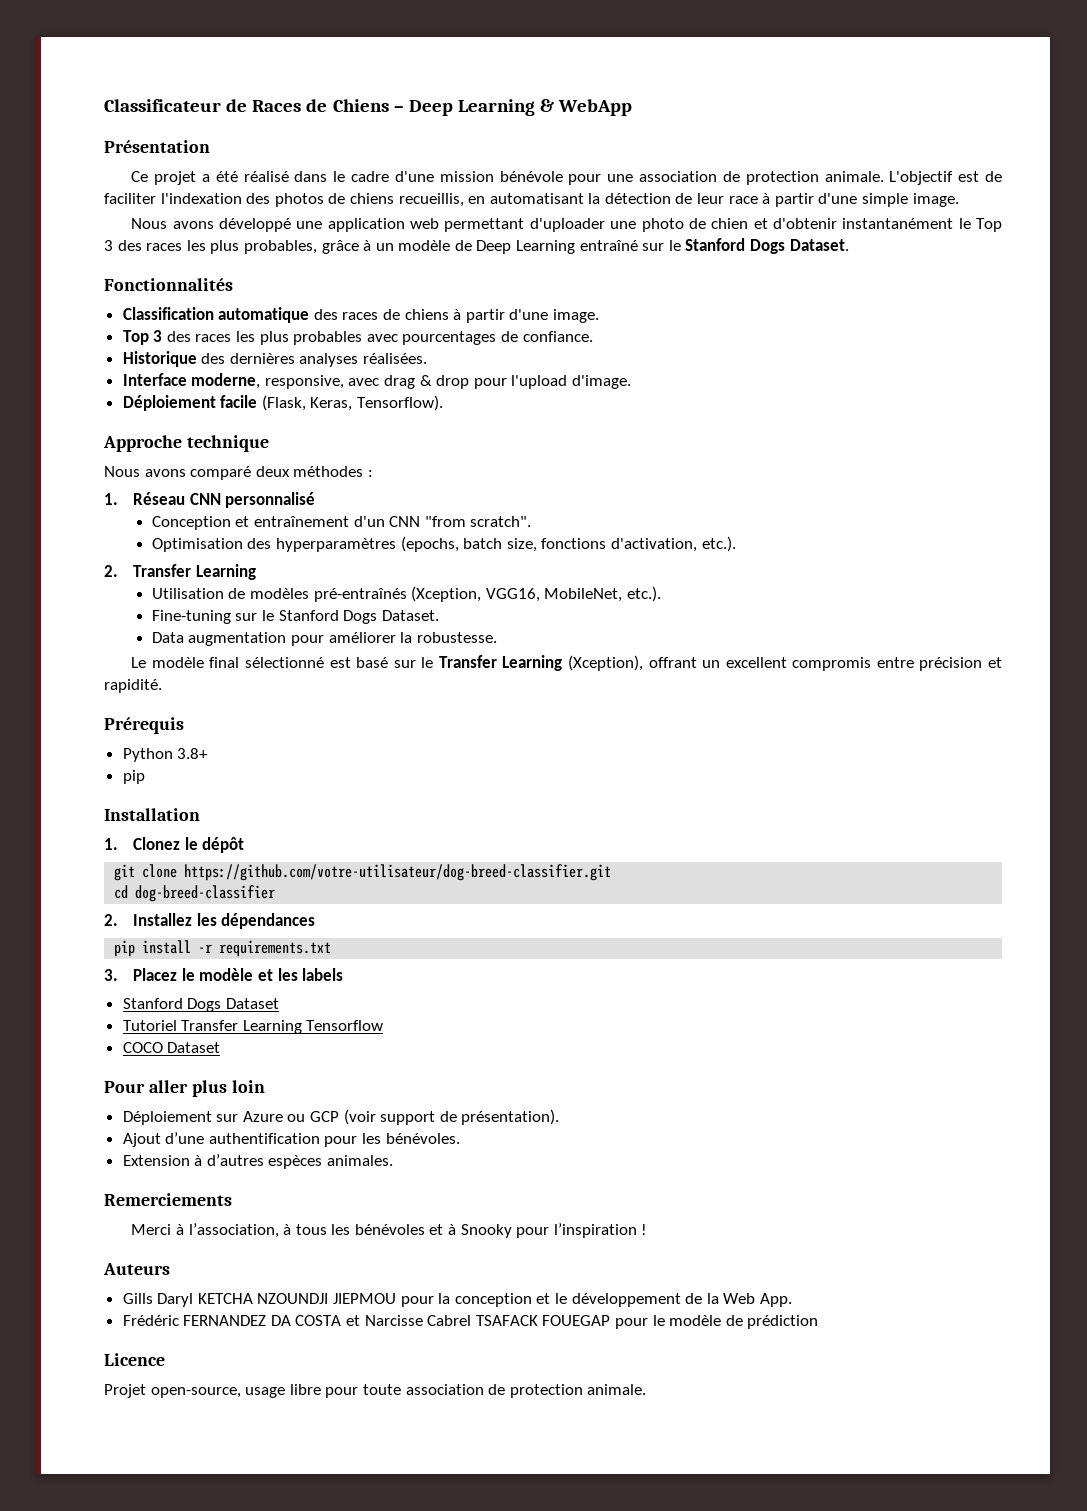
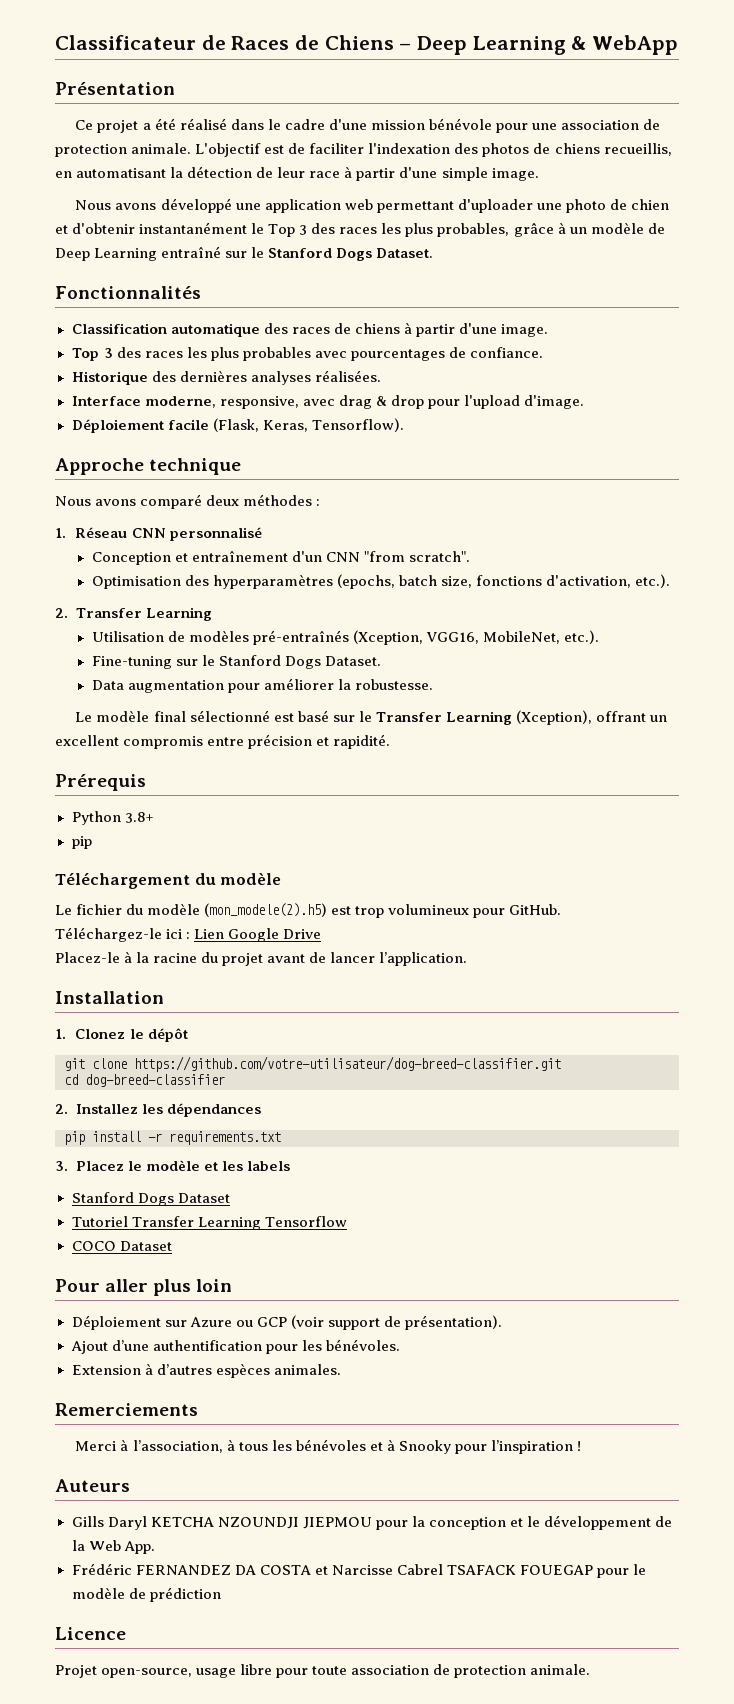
(145, 777) none -> [55,872,282,889] [55,903,562,918] [55,927,322,942] [55,951,468,966] // Téléchargement du modèle // Le fichier du modèle (mon_modele(2).h5) est trop volumineux pour GitHub. // Téléchargez-le ici : Lien Google Drive // Placez-le à la racine du projet avant de lancer l’application.

